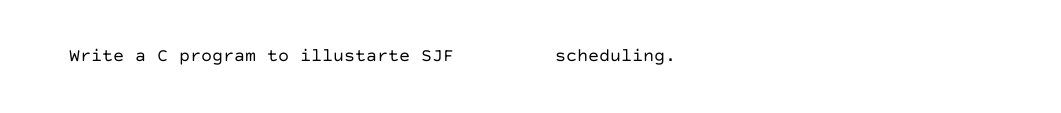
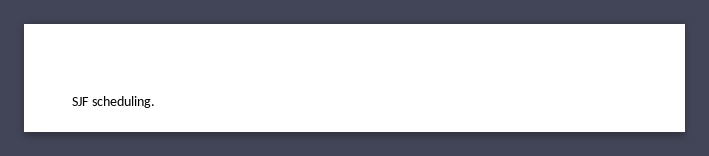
[69,48,410,65] Write a C program to illustarte -> (72, 101) none

